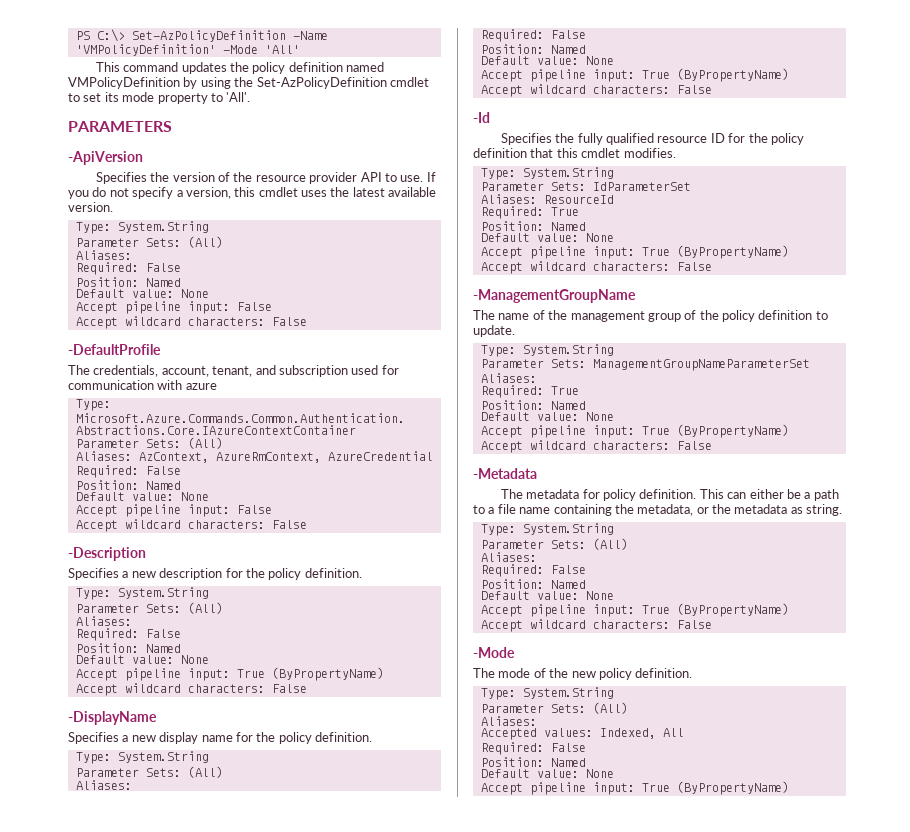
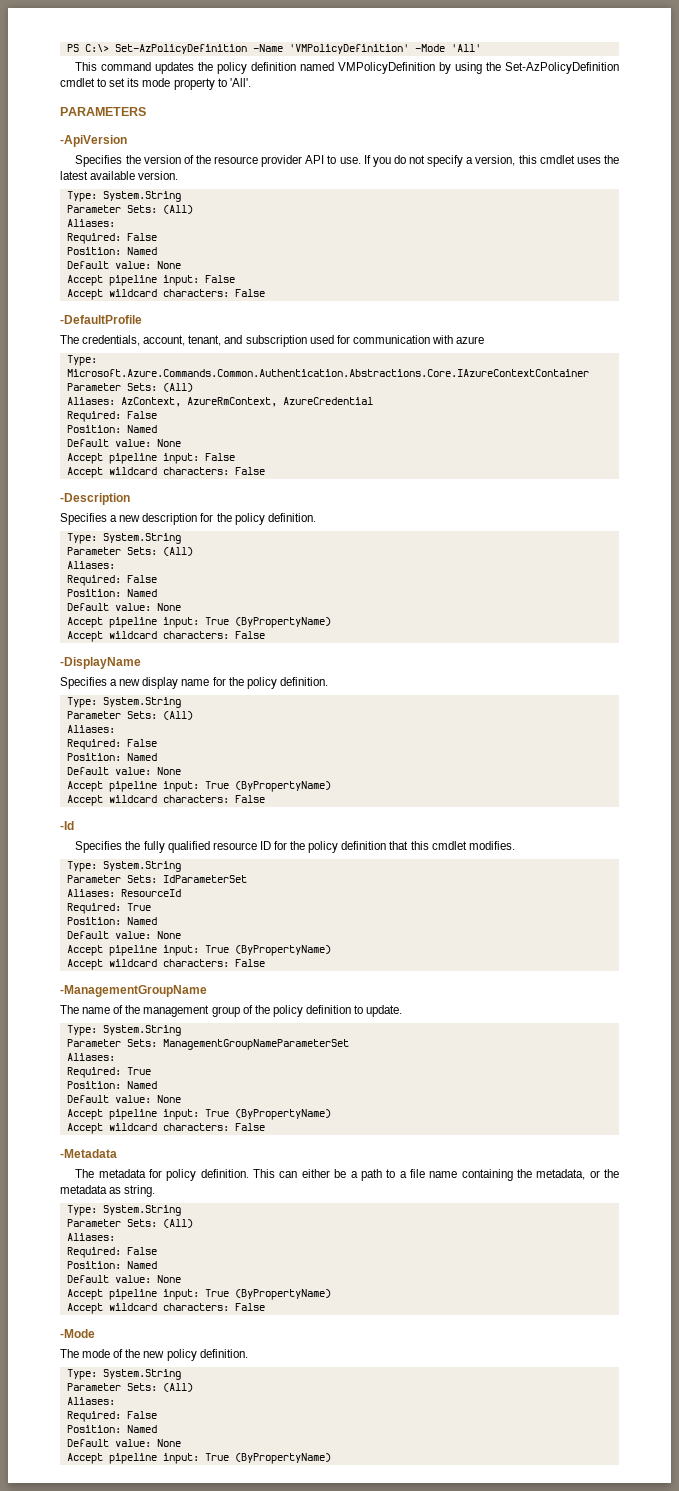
[480,728,684,740] // Accepted values: Indexed, All -> (115, 1401) none

